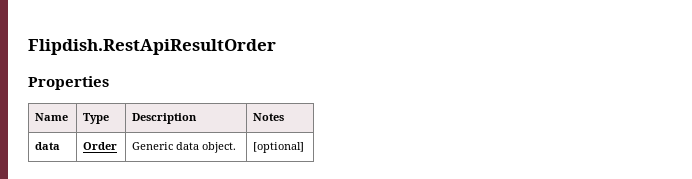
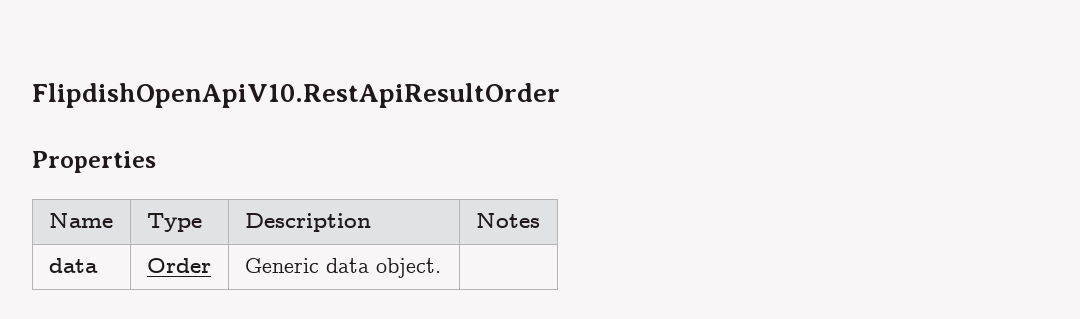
[28,39,276,55] Flipdish.RestApiResultOrder -> [32,83,560,108] FlipdishOpenApiV10.RestApiResultOrder
[253,142,305,153] [optional] -> (441, 268) none

